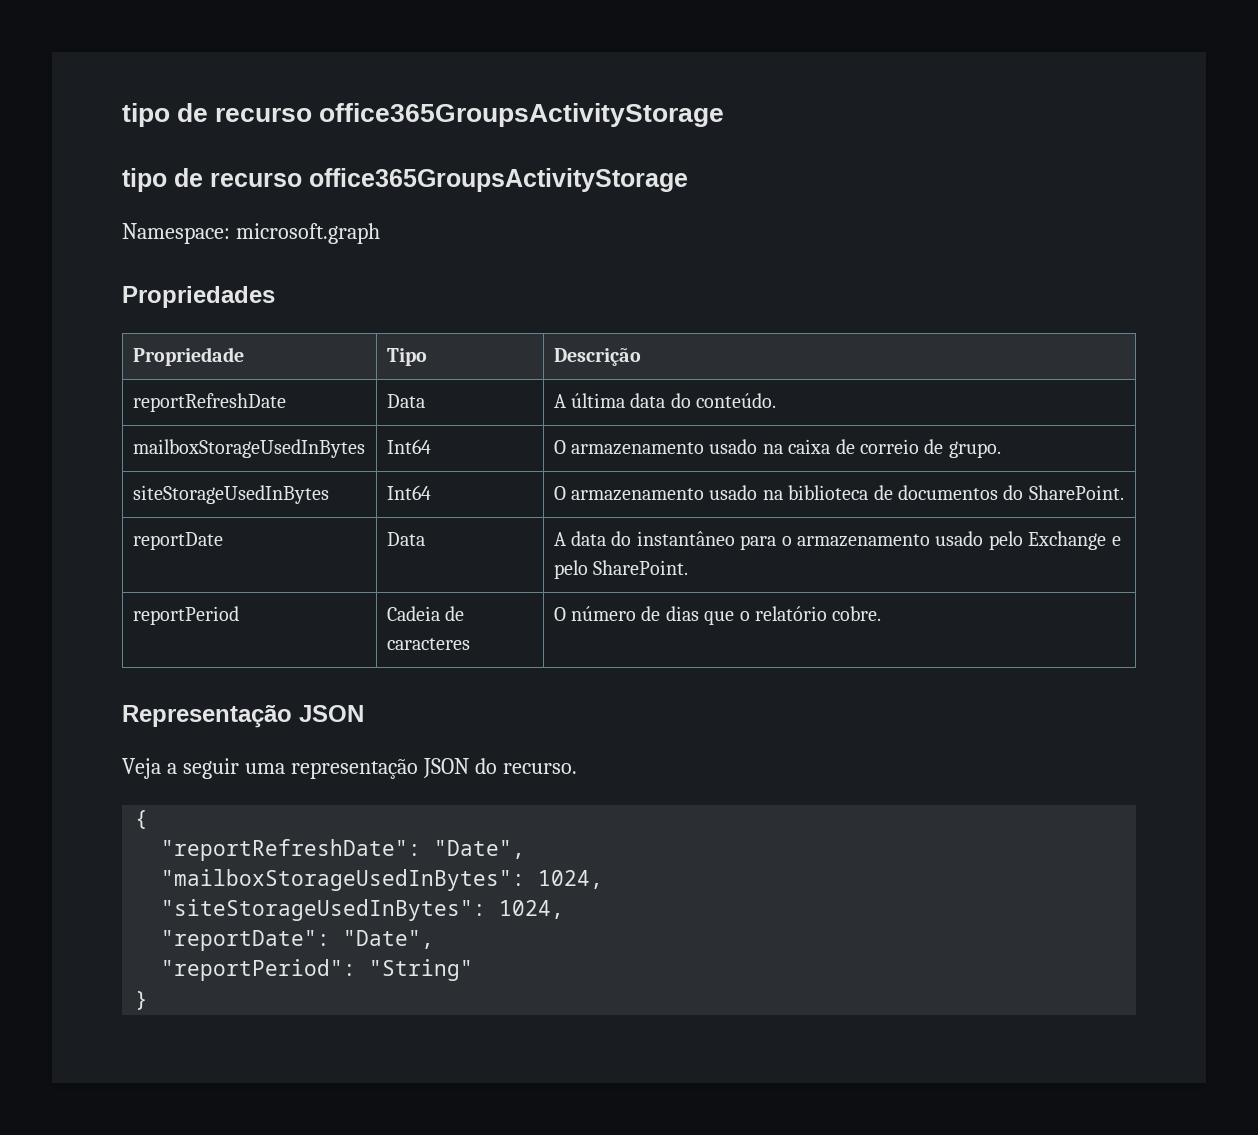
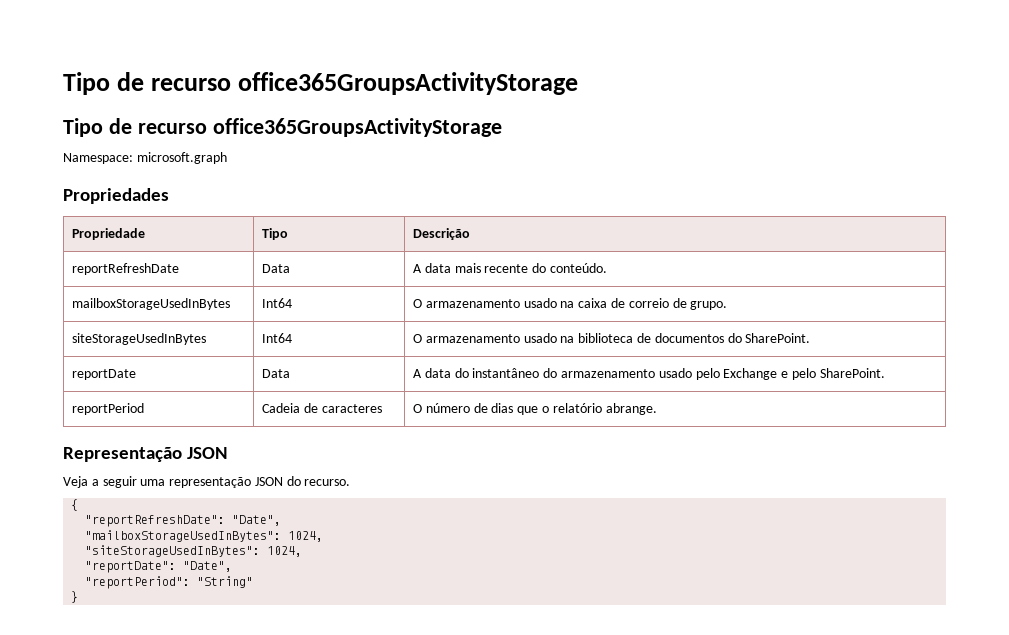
[122,103,725,127] [122,168,167,192] tipo de recurso office365GroupsActivityStorage // tipo -> [63,72,578,95] [63,118,103,137] Tipo de recurso office365GroupsActivityStorage // Tipo
[570,393,666,408] última data -> [424,263,529,273] data mais recente
[740,535,792,550] para o -> [543,368,558,378] do
[832,606,882,621] cobre. -> [605,403,657,415] abrange.

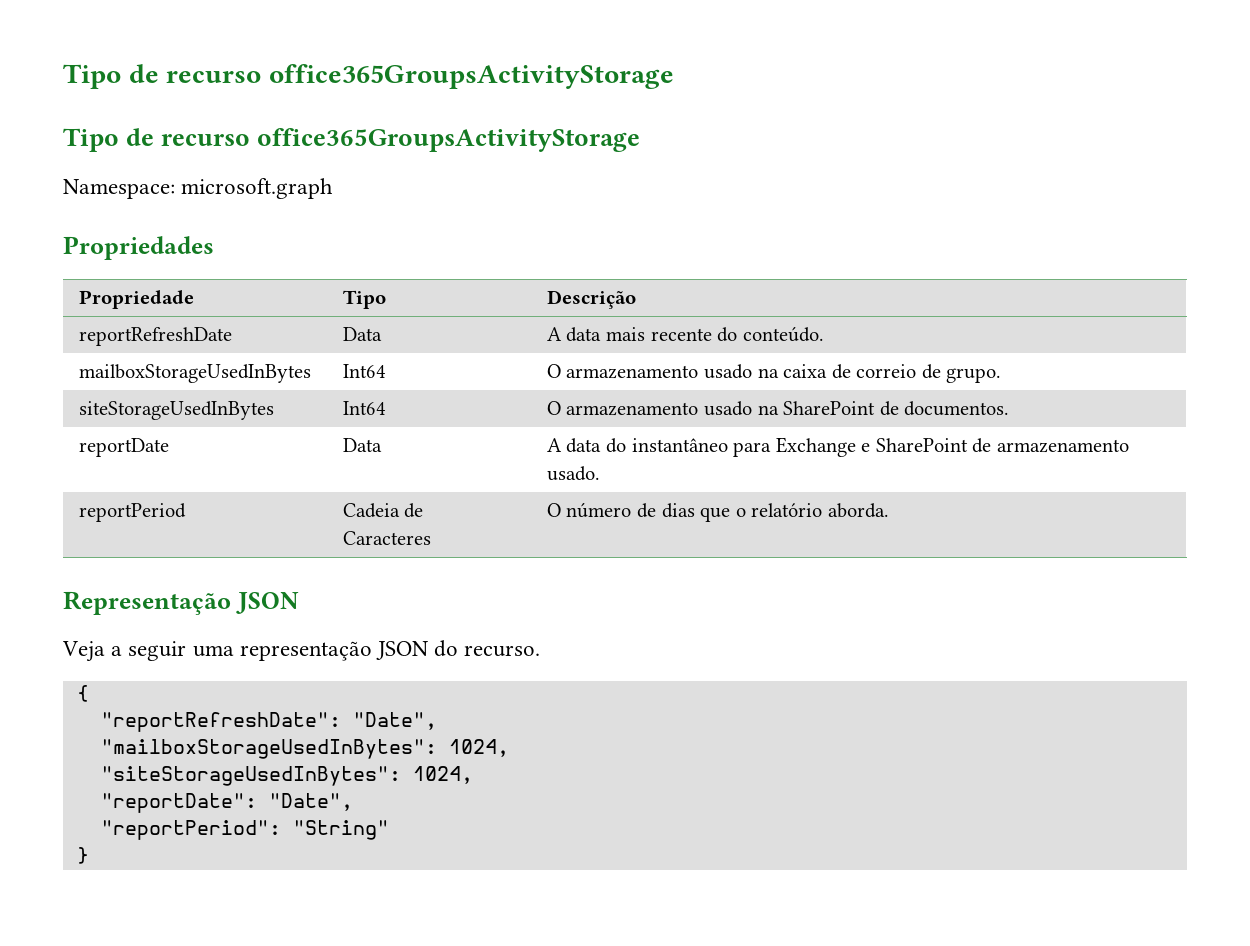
[578,333,811,343] biblioteca de documentos do SharePoint. -> [783,401,1010,416] SharePoint de documentos.
[543,368,885,380] do armazenamento usado pelo Exchange e pelo SharePoint. -> [733,437,1129,457] [546,466,600,481] para Exchange e SharePoint de armazenamento usado.
[321,404,382,413] caracteres -> [342,531,431,545] Caracteres
[605,403,657,415] abrange. -> [827,503,889,518] aborda.

